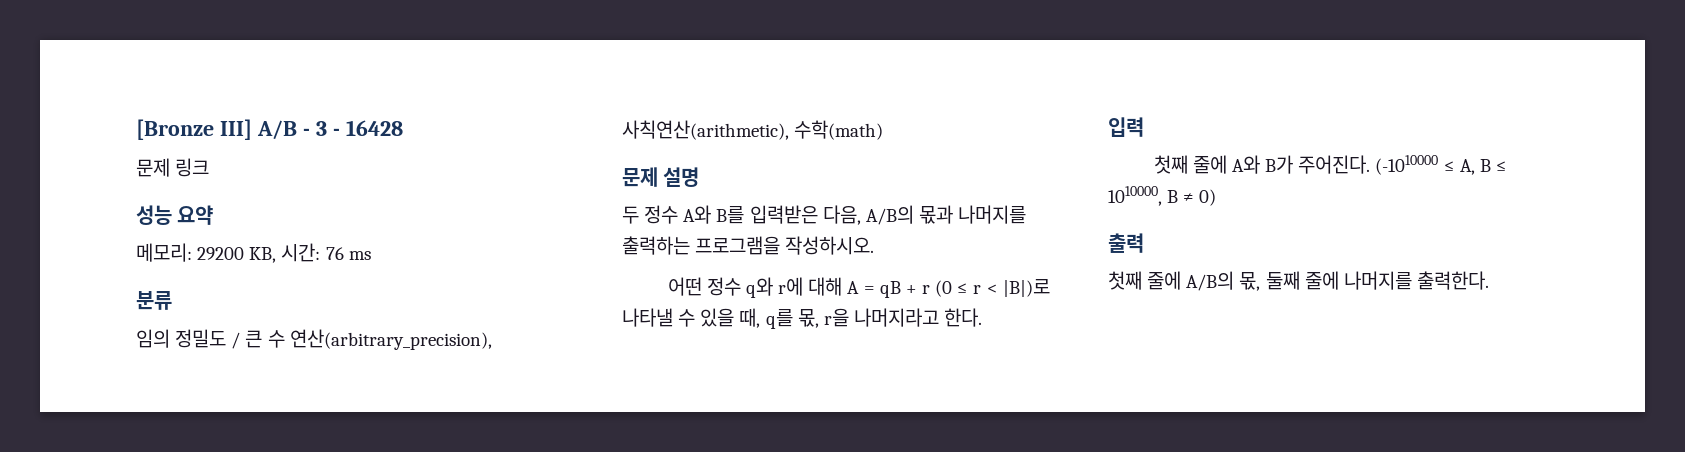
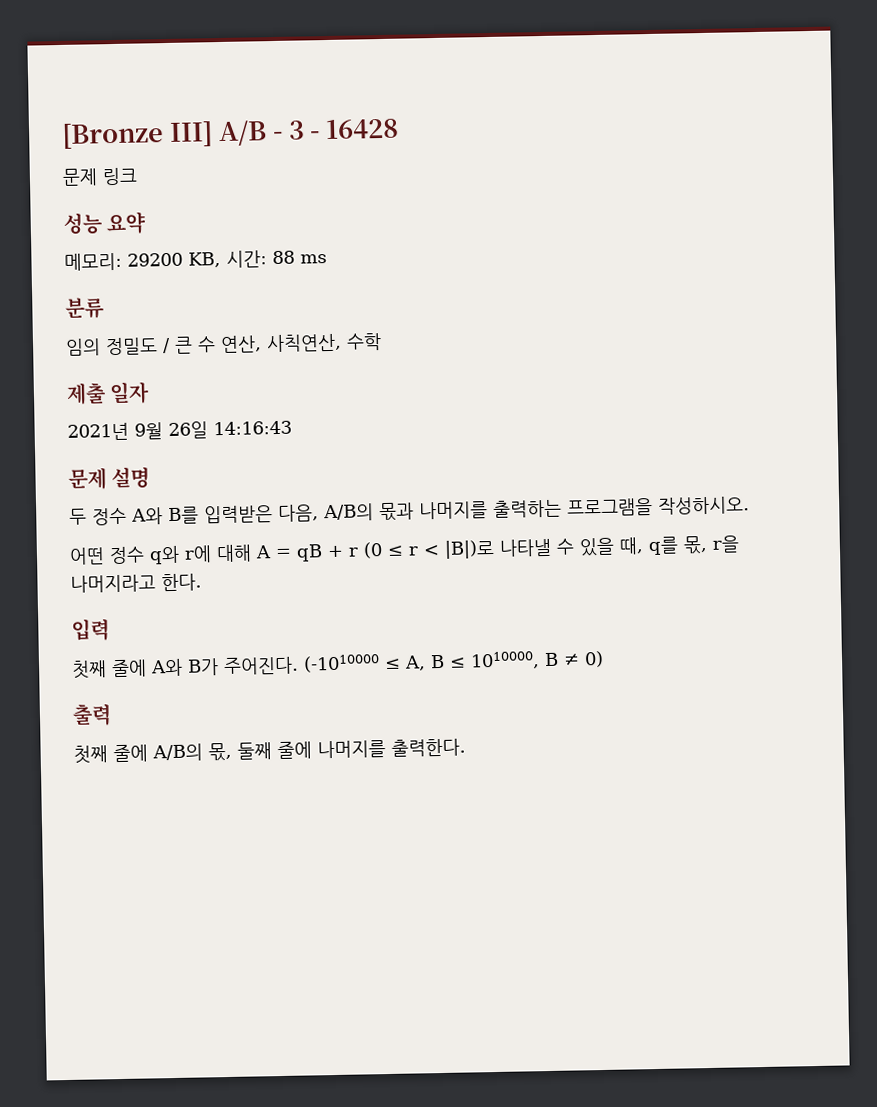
[325,247,344,260] 76 -> [272,250,295,265] 88
[289,329,492,350] [622,120,884,140] 연산(arbitrary_precision), 사칙연산(arithmetic), 수학(math) -> [220,333,382,354] [66,381,151,405] [67,420,292,441] 연산, 사칙연산, 수학 // 제출 일자 // 2021년 9월 26일 14:16:43

